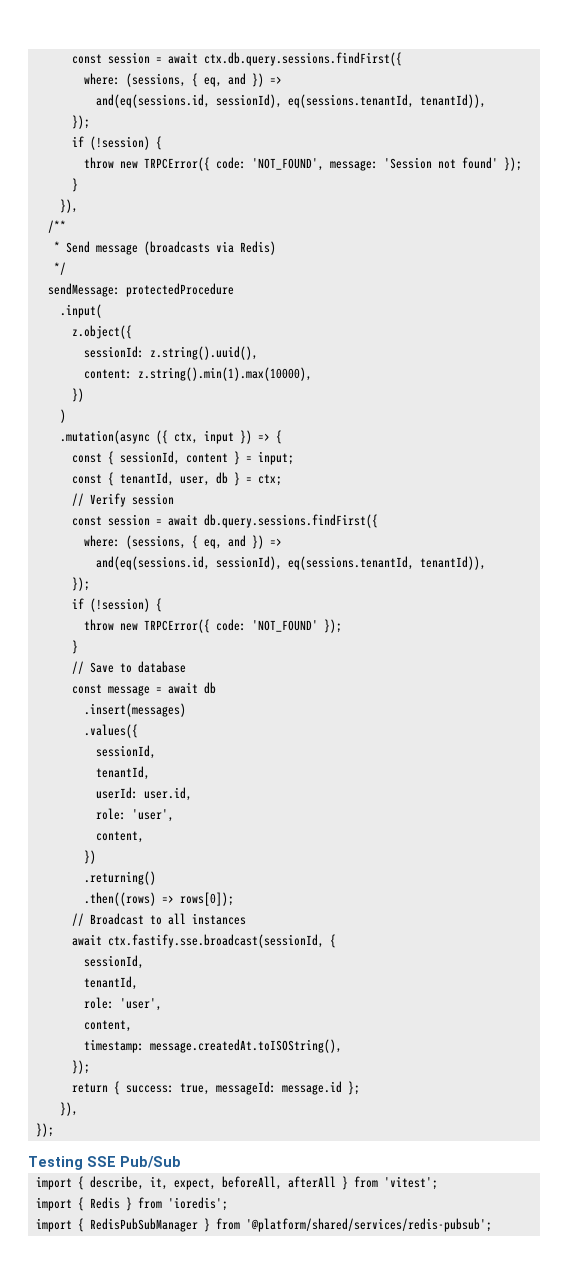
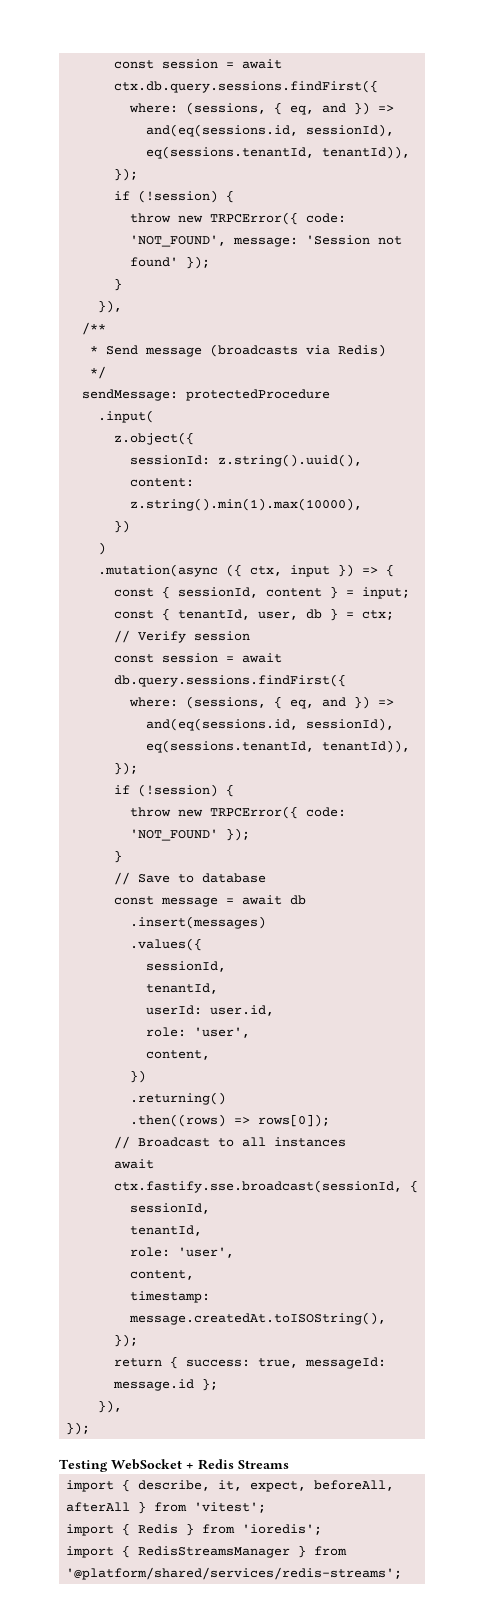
[87,1156,181,1168] SSE Pub/Sub -> [111,1459,289,1470] WebSocket + Redis Streams
[89,1218,492,1232] RedisPubSubManager } from '@platform/shared/services/redis-pubsub'; -> [137,1545,347,1558] [65,1567,402,1580] RedisStreamsManager } from '@platform/shared/services/redis-streams';

